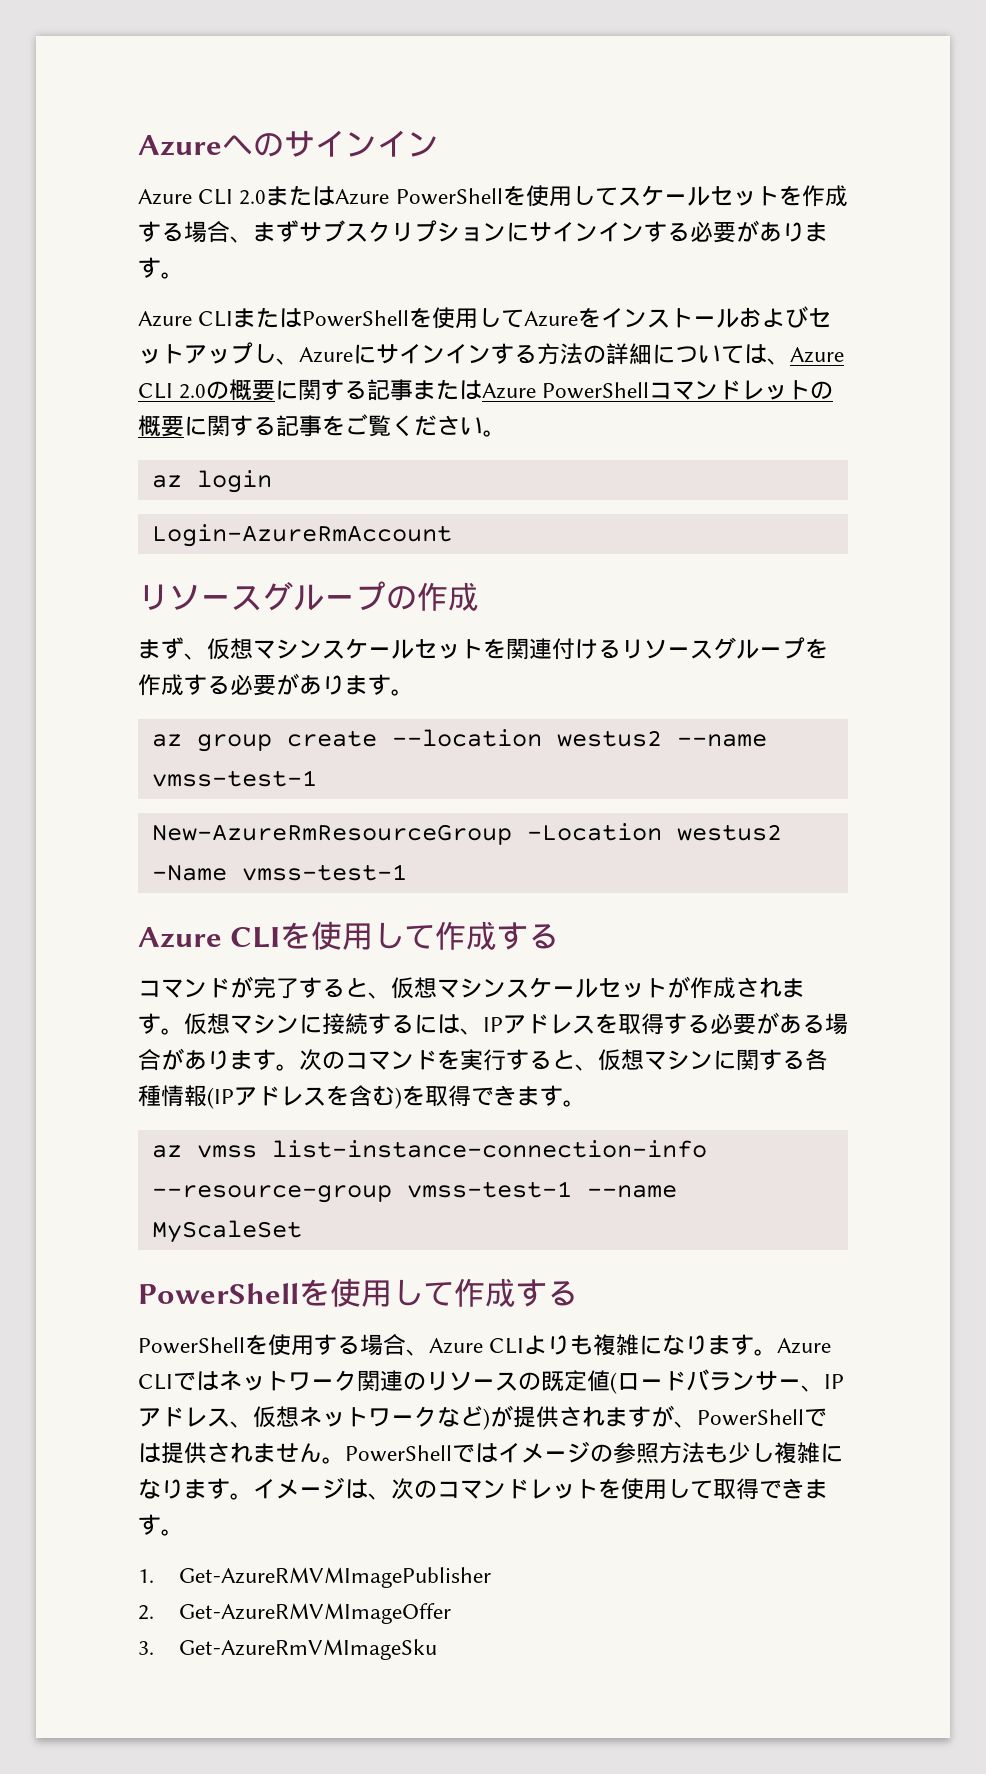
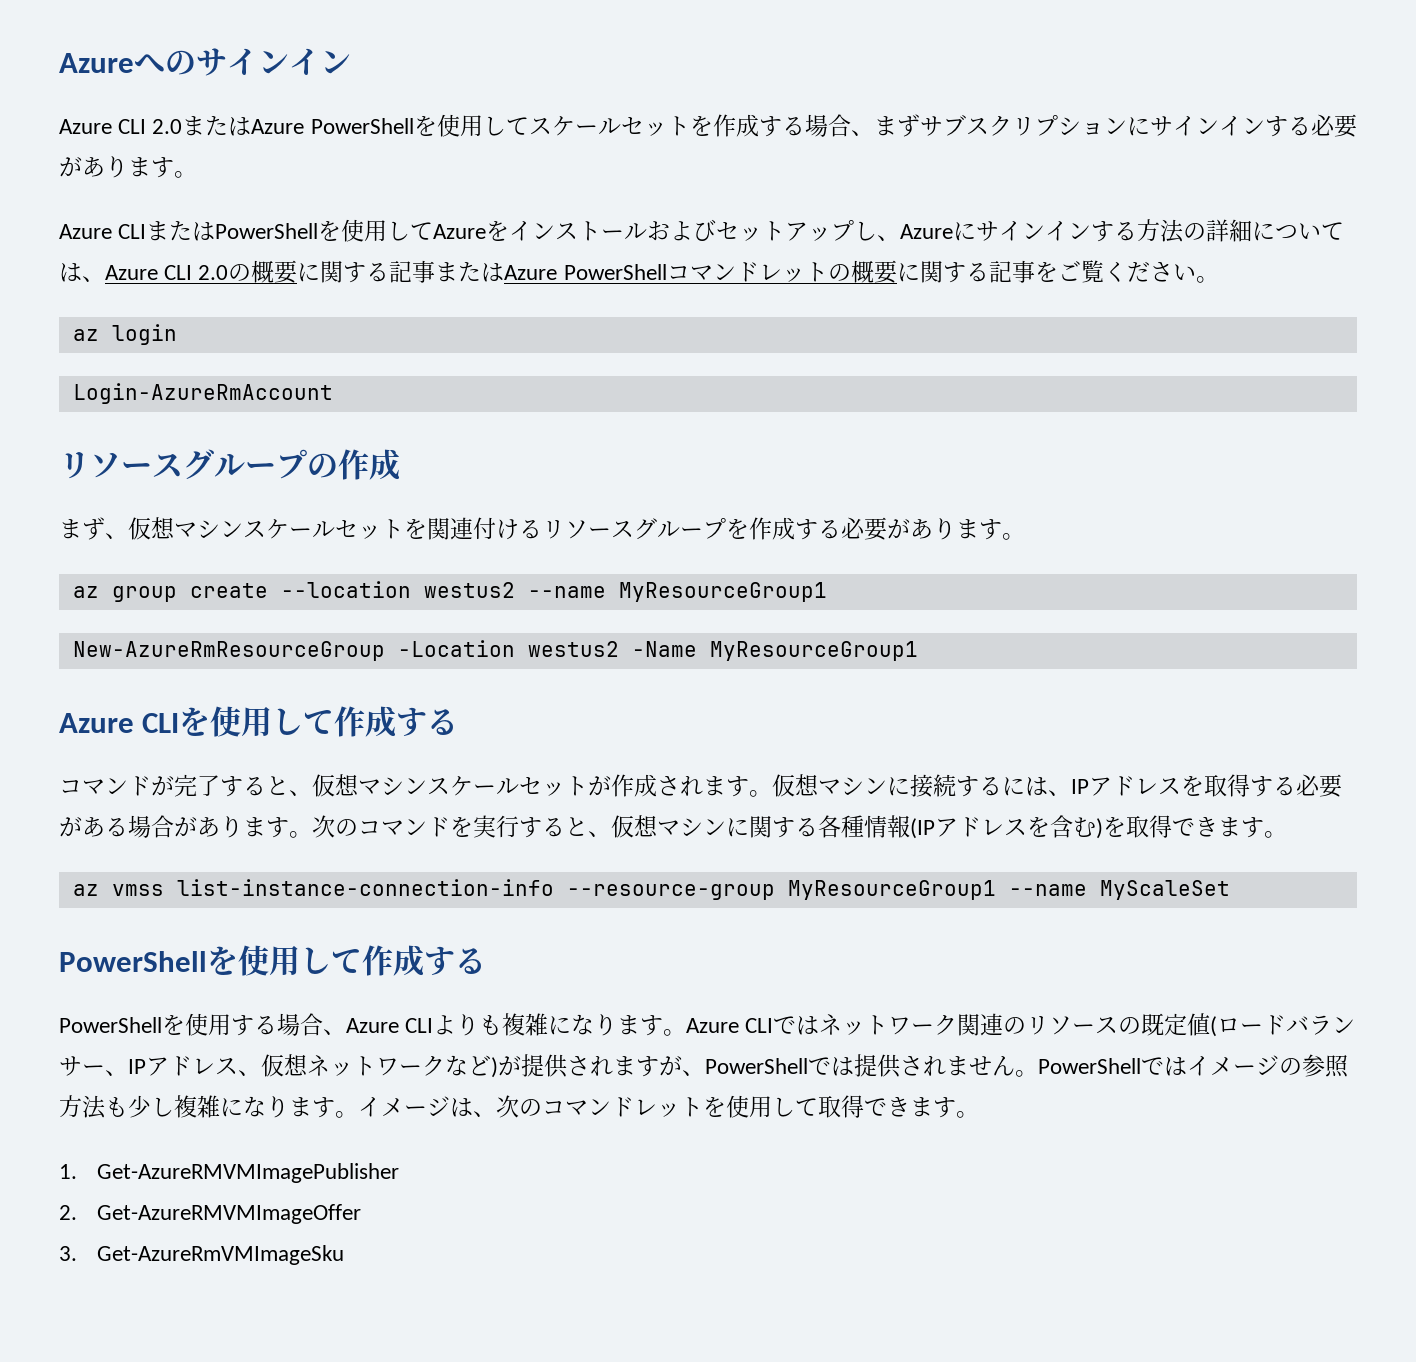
[151,770,317,787] vmss-test-1 -> [618,582,827,602] MyResourceGroup1
[241,864,407,881] vmss-test-1 -> [709,641,918,661] MyResourceGroup1
[406,1181,572,1198] vmss-test-1 -> [787,880,996,900] MyResourceGroup1

